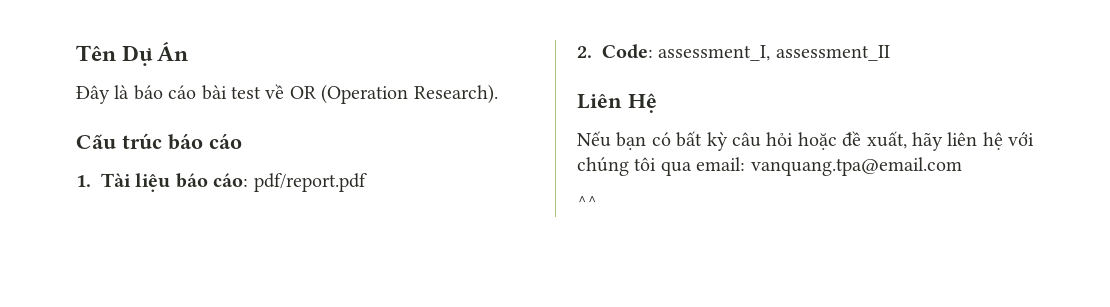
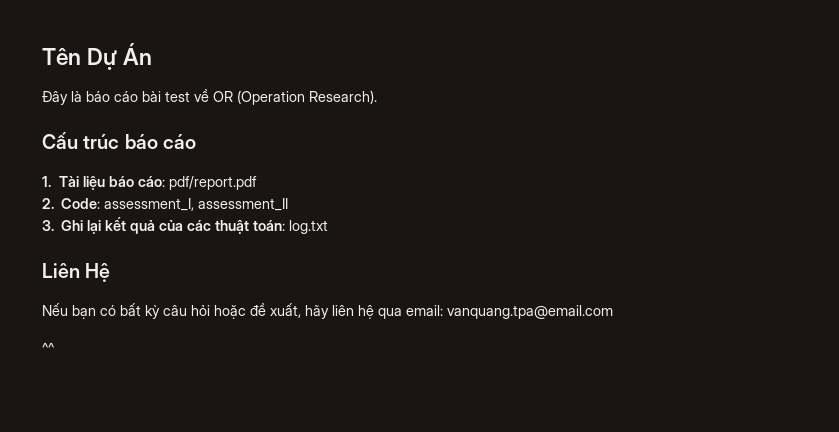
(890, 53) none -> [42,217,329,235] // 3. Ghi lại kết quả của các thuật toán: log.txt
[1008,132,1035,146] [577,157,657,176] với chúng tôi -> (374, 312) none

